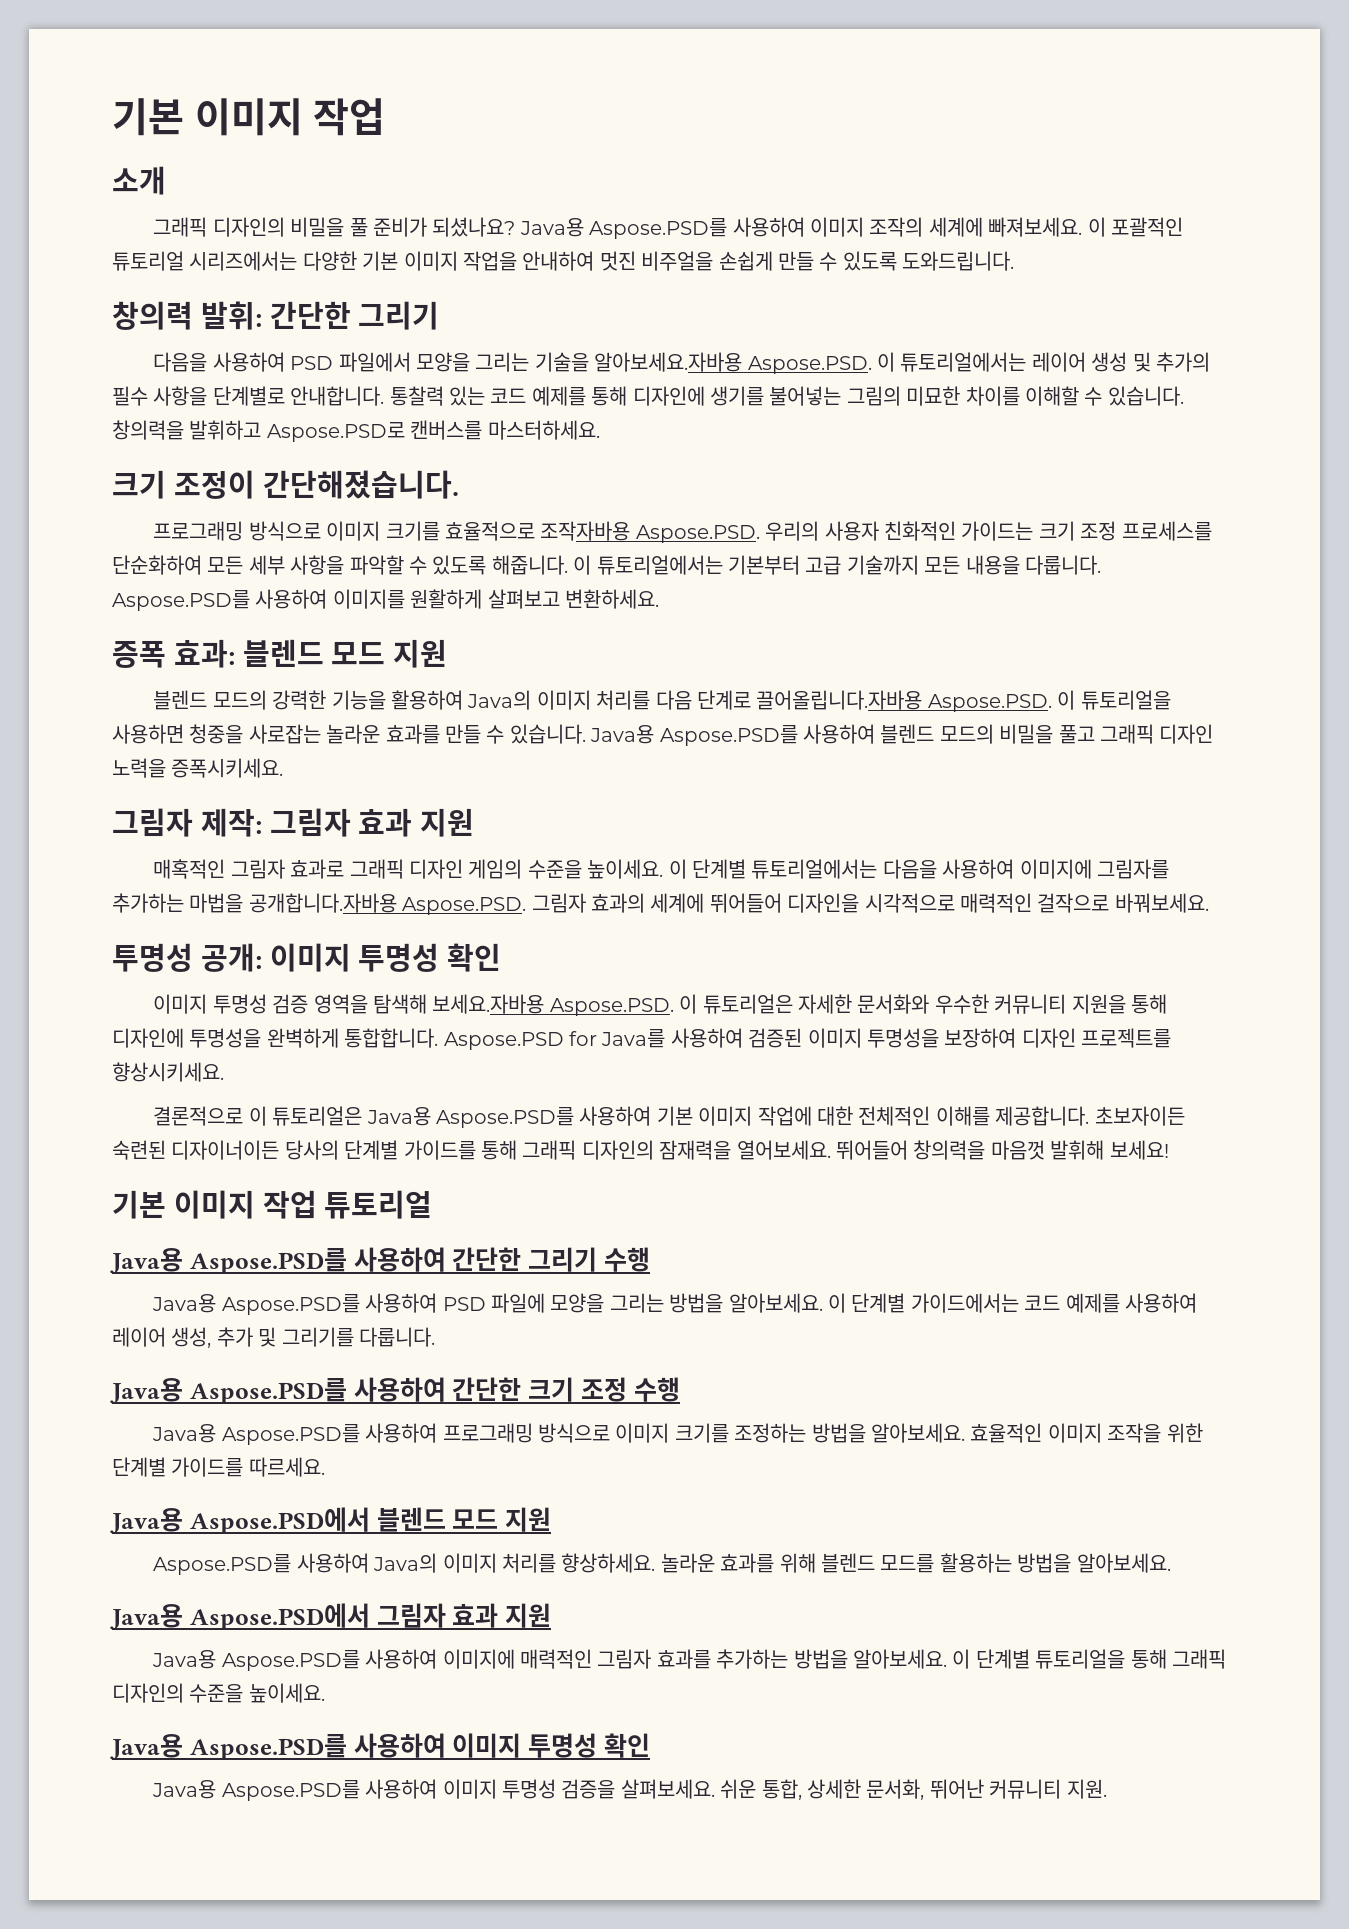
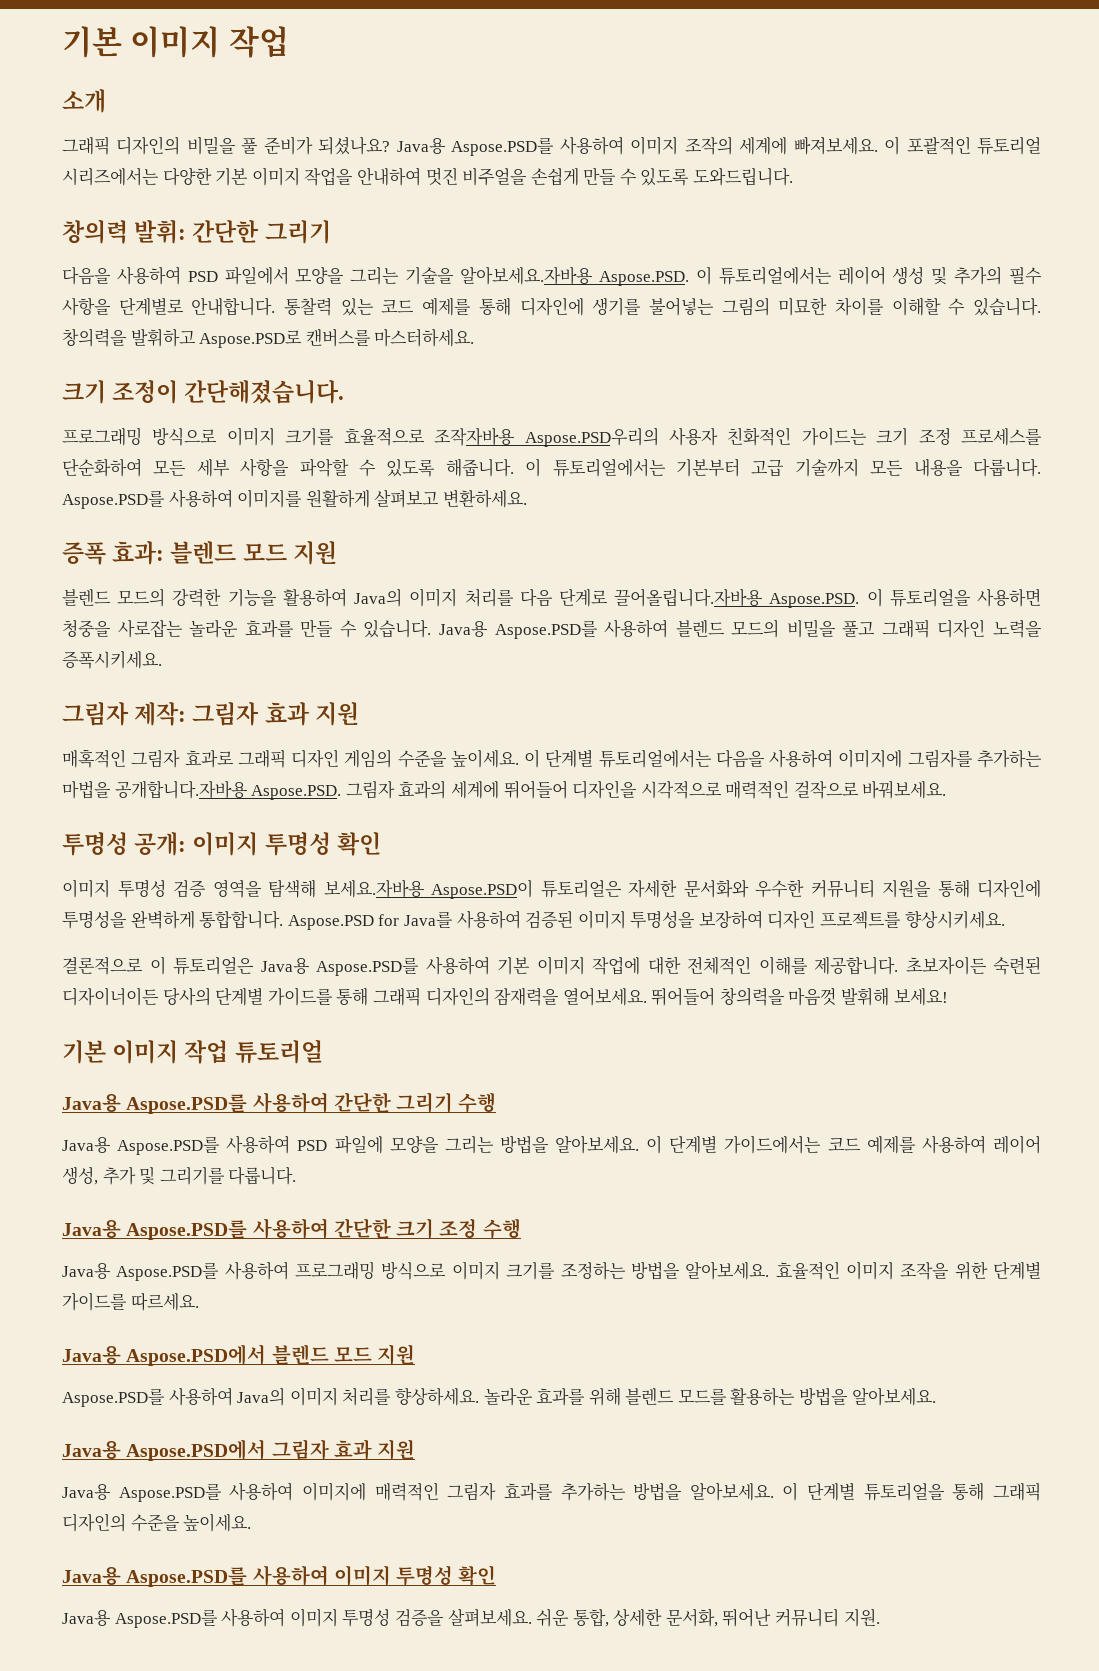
[635,521,820,543] Aspose.PSD. 우리의 -> [524,427,659,447] Aspose.PSD우리의
[549,994,698,1016] Aspose.PSD. 이 -> [431,879,533,899] Aspose.PSD이

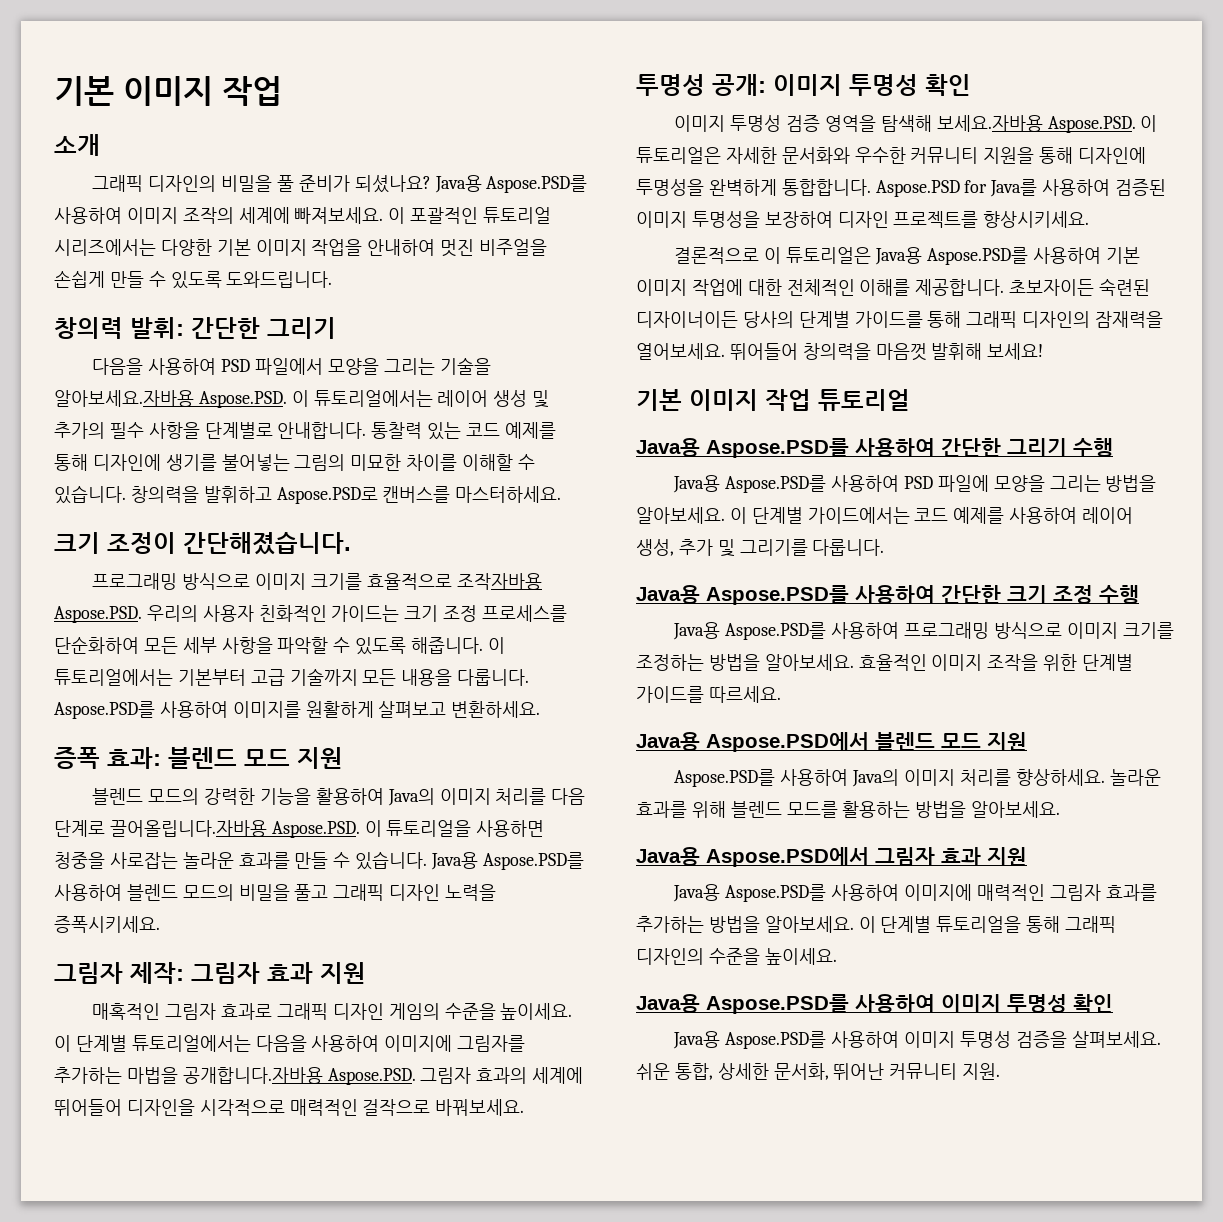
[524,427,659,447] Aspose.PSD우리의 -> [54,605,198,623] Aspose.PSD. 우리의
[431,879,533,899] Aspose.PSD이 -> [1047,115,1158,133] Aspose.PSD. 이

